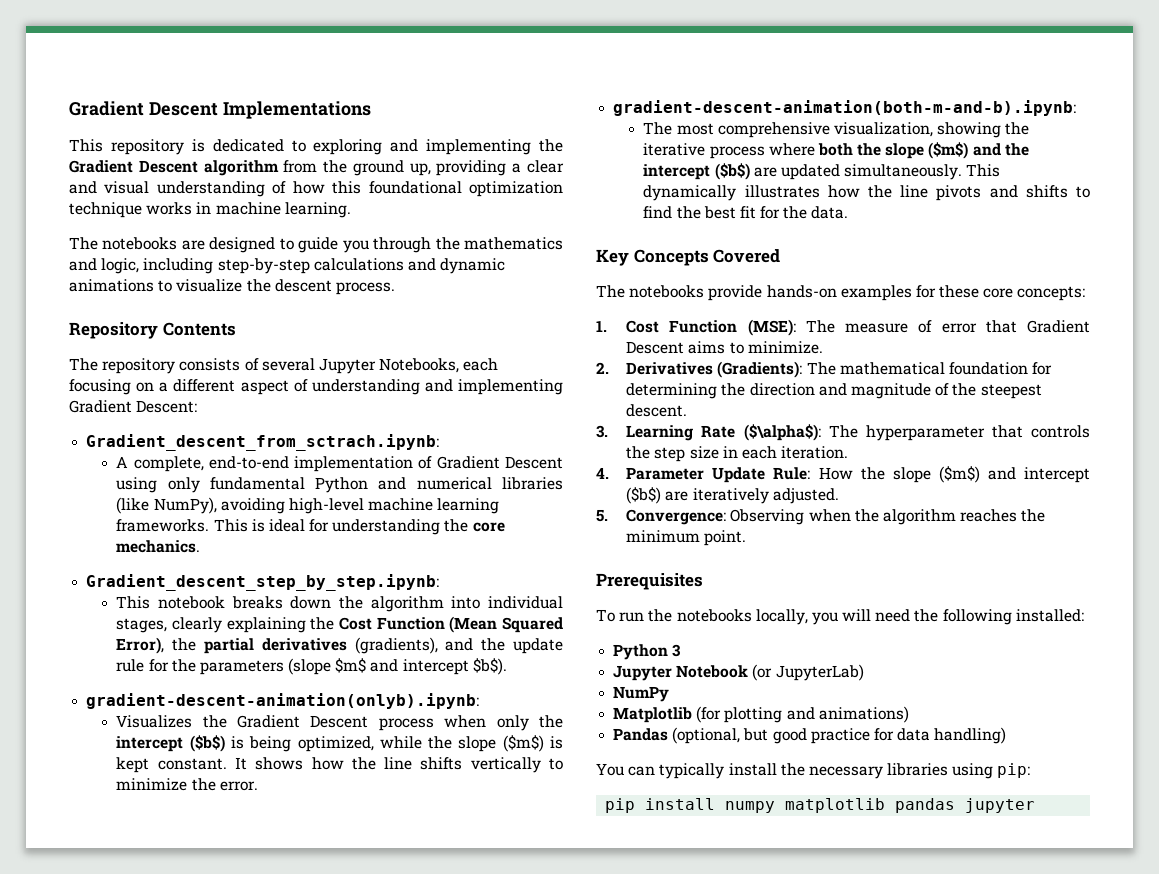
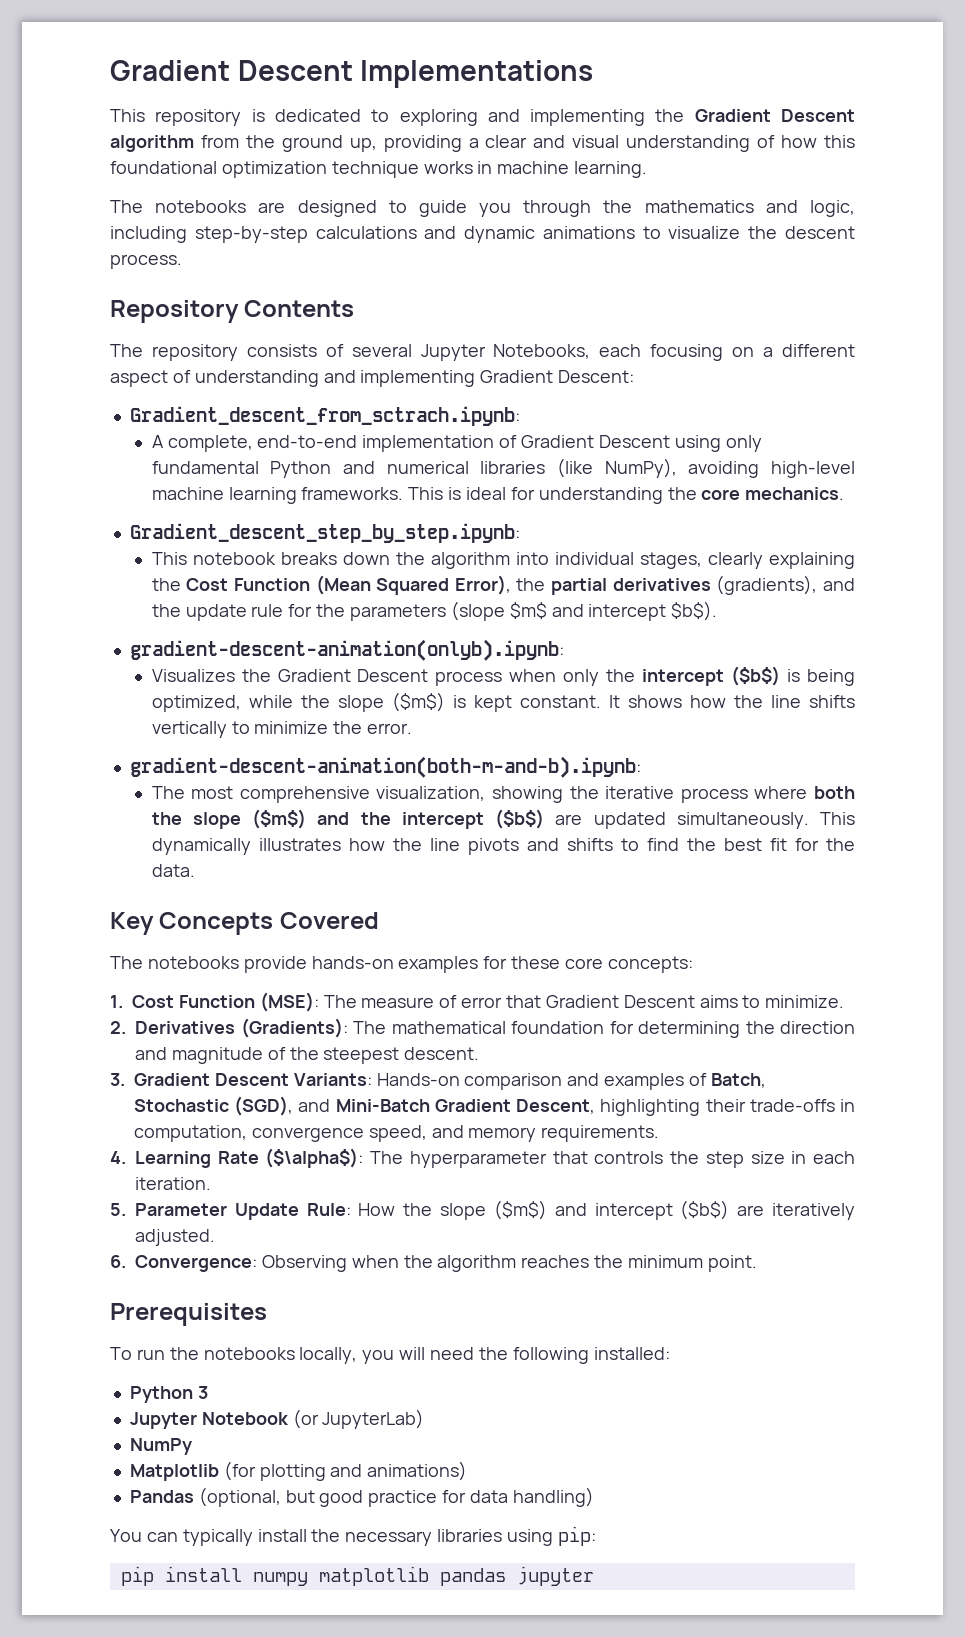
(608, 431) none -> [134,1073,766,1090] [134,1096,855,1116] [134,1125,660,1142] [110,1151,126,1164] Gradient Descent Variants: Hands-on comparison and examples of Batch, Stochastic (SGD), and Mini-Batch Gradient Descent, highlighting their trade-offs in computation, convergence speed, and memory requirements. // 4.
[596,467,609,479] 4. -> [110,1203,126,1216] 5.
[596,509,608,522] 5. -> [110,1255,126,1268] 6.

